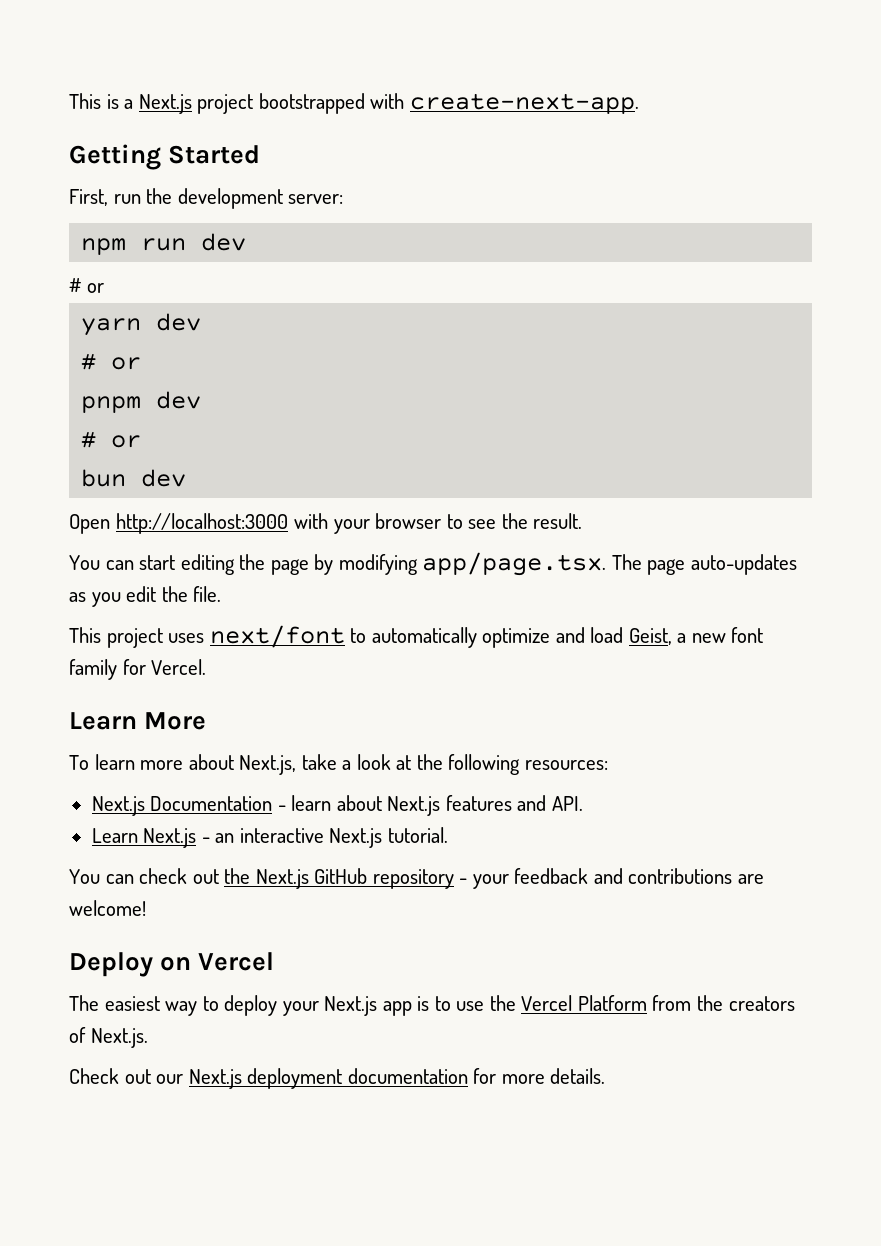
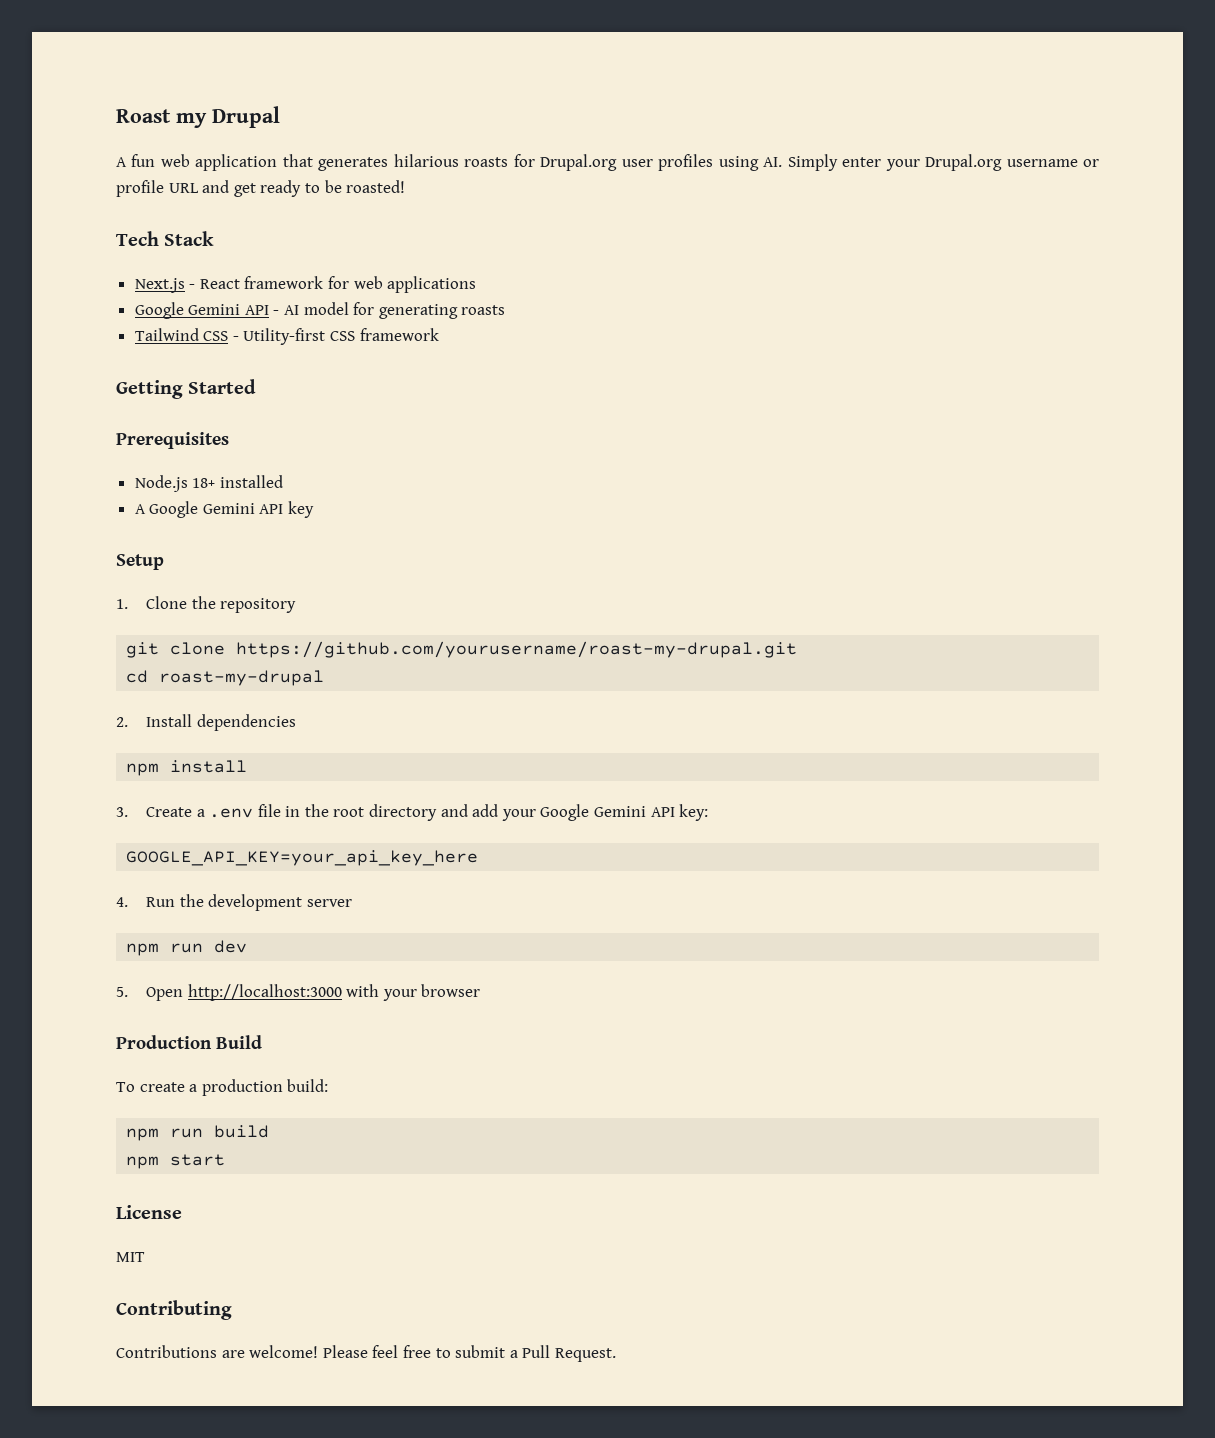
[69,93,639,114] [69,144,261,170] [69,189,141,206] This is a Next.js project bootstrapped with create-next-app. // Getting Started // First, run -> [116,106,280,128] [116,154,1100,171] [116,180,406,197] [116,231,215,246] [134,276,477,293] [134,302,506,319] [134,328,439,345] [116,379,257,399] [116,432,229,449] [134,475,283,492] [134,501,315,518] [116,554,164,570] [116,596,297,613] [126,641,798,658] [126,670,325,686] [116,714,296,731] [126,760,248,776] [116,804,709,821] [126,850,479,866] [116,897,175,907] Roast my Drupal // A fun web application that generates hilarious roasts for Drupal.org user profiles using AI. Simply enter your Drupal.org username or profile URL and get ready to be roasted! // Tech Stack // Next.js - React framework for web applications // Google Gemini API - AI model for generating roasts // Tailwind CSS - Utility-first CSS framework // Getting Started // Prerequisites // Node.js 18+ installed // A Google Gemini API key // Setup // 1. Clone the repository // git clone https://github.com/yourusername/roast-my-drupal.git // cd roast-my-drupal // 2. Install dependencies // npm install // 3. Create a .env file in the root directory and add your Google Gemini API key: // GOOGLE_API_KEY=your_api_key_here // 4. Run
[288,194,344,204] server: -> [306,899,352,907] server
[69,278,104,293] [81,313,202,336] [81,353,142,370] [81,391,202,413] [81,431,142,448] [81,469,187,487] # or // yarn dev // # or // pnpm dev // # or // bun dev // -> [116,987,128,997] 5.
[446,513,583,529] [69,552,797,576] [69,586,222,607] [69,625,764,648] [69,659,207,680] [69,712,207,730] [69,754,608,775] [91,795,583,816] [91,827,448,848] [69,868,764,889] [69,900,146,916] [69,952,275,977] [69,995,795,1016] [69,1027,148,1048] [69,1068,606,1089] to see the result. // You can start editing the page by modifying app/page.tsx. The page auto-updates as you edit the file. // This project uses next/font to automatically optimize and load Geist, a new font family for Vercel. // Learn More // To learn more about Next.js, take a look at the following resources: // Next.js Documentation - learn about Next.js features and API. // Learn Next.js - an interactive Next.js tutorial. // You can check out the Next.js GitHub repository - your feedback and contributions are welcome! // Deploy on Vercel // The easiest way to deploy your Next.js app is to use the Vercel Platform from the creators of Next.js. // Check out our Next.js deployment documentation for more details. -> [116,1035,262,1049] [116,1079,329,1096] [126,1125,270,1141] [126,1154,226,1169] [116,1205,182,1219] [116,1252,145,1262] [116,1300,232,1320] [116,1345,616,1362] // Production Build // To create a production build: // npm run build // npm start // License // MIT // Contributing // Contributions are welcome! Please feel free to submit a Pull Request.

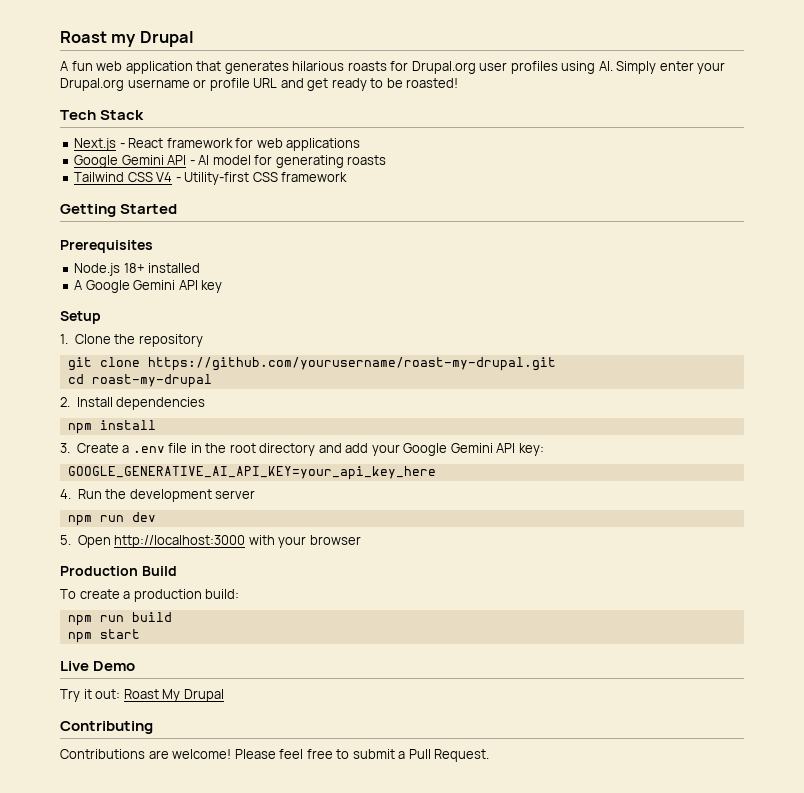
(229, 336) none -> [156,172,173,182] V4
[126,850,479,866] GOOGLE_API_KEY=your_api_key_here -> [67,466,436,480] GOOGLE_GENERATIVE_AI_API_KEY=your_api_key_here
[116,1205,182,1219] [116,1252,145,1262] License // MIT -> [60,661,136,671] [60,689,224,702] Live Demo // Try it out: Roast My Drupal

